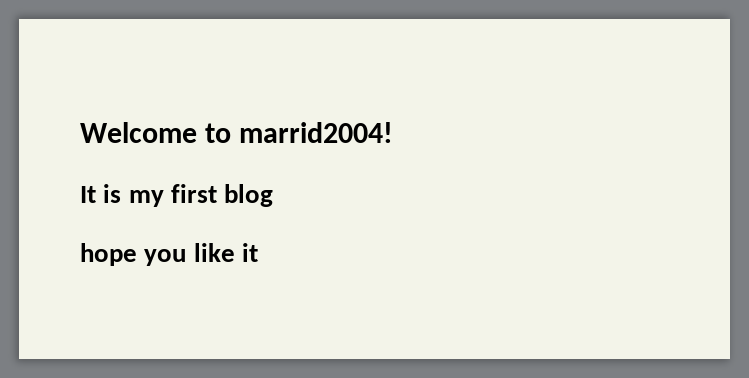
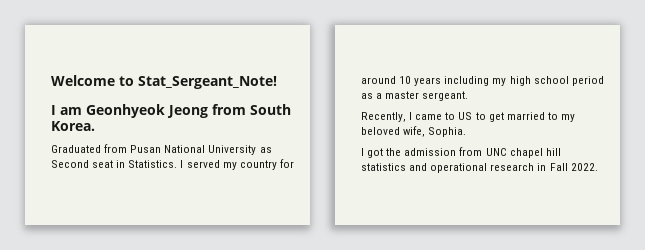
[238,122,393,143] [80,184,274,207] [80,243,258,266] marrid2004! // It is my first blog // hope you like it -> [138,76,277,89] [51,104,291,118] [51,121,95,131] [51,144,272,155] [51,159,294,170] [361,76,604,86] [361,91,469,101] [361,112,575,122] [361,126,467,137] [361,147,561,158] [361,163,598,173] Stat_Sergeant_Note! // I am Geonhyeok Jeong from South Korea. // Graduated from Pusan National University as Second seat in Statistics. I served my country for around 10 years including my high school period as a master sergeant. // Recently, I came to US to get married to my beloved wife, Sophia. // I got the admission from UNC chapel hill statistics and operational research in Fall 2022.

